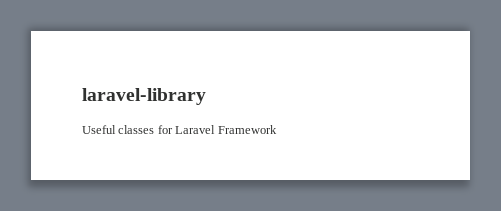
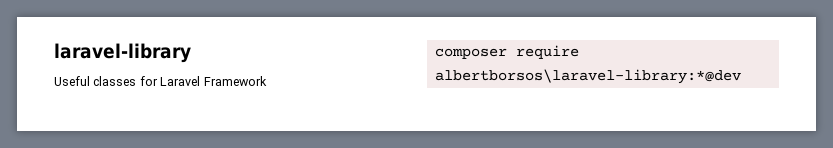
(277, 129) none -> [434,45,579,59] [434,69,741,84] // composer require albertborsos\laravel-library:*@dev

